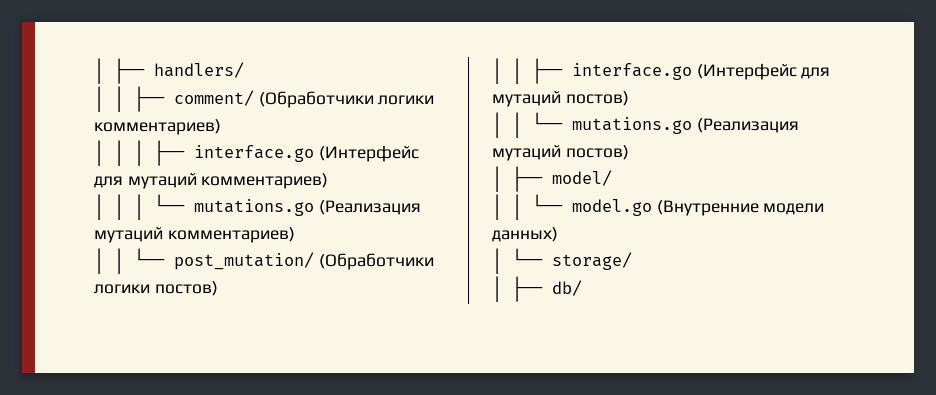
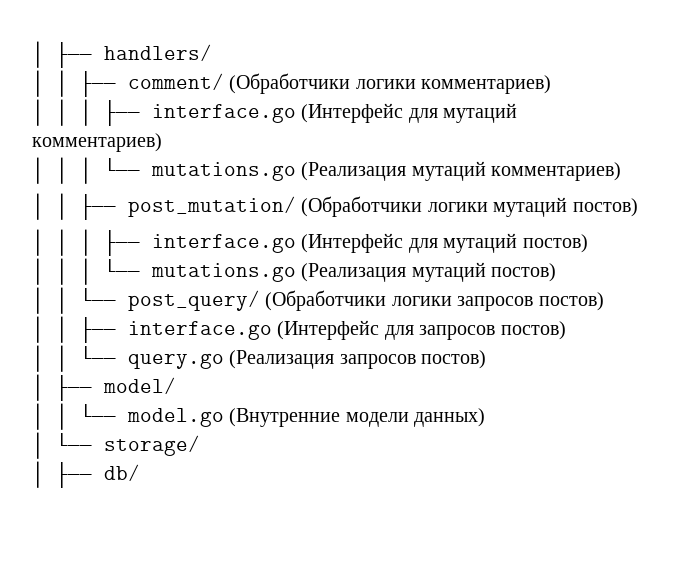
[134,248,165,266] └── -> [80,194,116,220] ├──
[154,281,218,296] [492,58,522,84] постов) // │ │ -> [493,197,638,217] [32,229,92,256] мутаций постов) // │ │ │
(522, 125) none -> [80,258,92,285] │
(629, 152) none -> [32,287,604,314] [32,316,566,343] [32,345,487,372] // │ │ └── post_query/ (Обработчики логики запросов постов) // │ │ ├── interface.go (Интерфейс для запросов постов) // │ │ └── query.go (Реализация запросов постов)

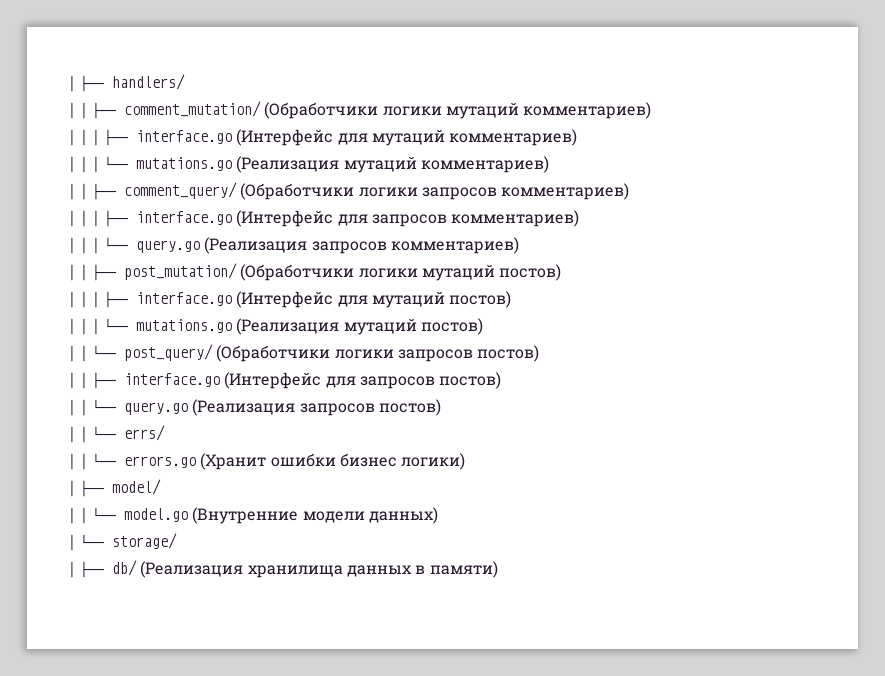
[128,73,416,94] comment/ (Обработчики логики -> [124,101,519,119] comment_mutation/ (Обработчики логики мутаций
(622, 171) none -> [68,182,630,200] [68,210,580,227] [68,237,519,254] // │ │ ├── comment_query/ (Обработчики логики запросов комментариев) // │ │ │ ├── interface.go (Интерфейс для запросов комментариев) // │ │ │ └── query.go (Реализация запросов комментариев)
(487, 359) none -> [68,425,165,443] [68,453,466,470] // │ │ └── errs/ // │ │ └── errors.go (Хранит ошибки бизнес логики)
(140, 472) none -> [140,561,498,578] (Реализация хранилища данных в памяти)

